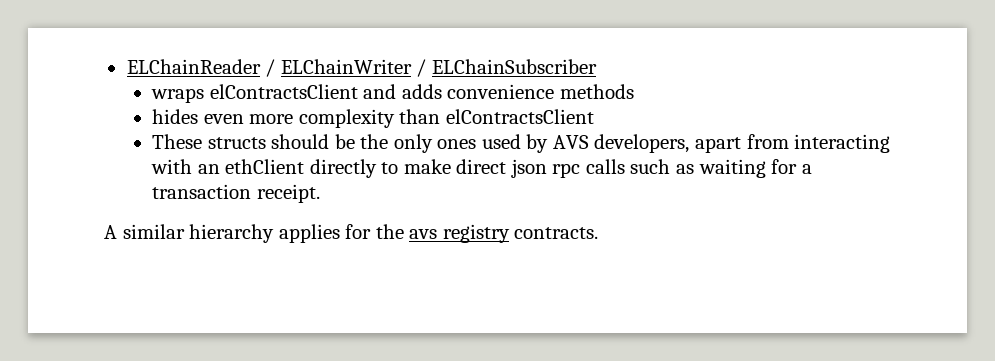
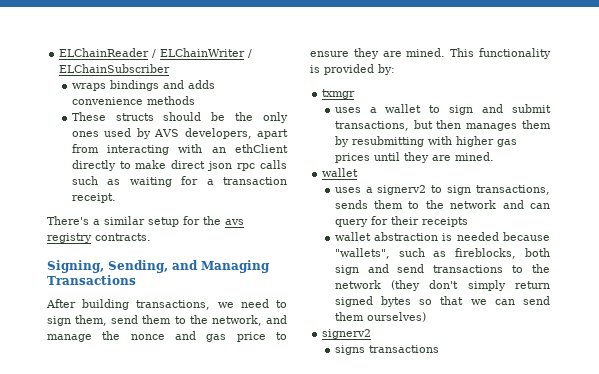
[209,84,358,99] elContractsClient -> [109,80,159,91] bindings
[152,109,594,128] // hides even more complexity than elContractsClient -> (195, 100) none
[104,224,340,243] A similar hierarchy applies -> [47,216,179,227] There's a similar setup
(599, 233) none -> [47,260,270,273] [47,275,136,285] [46,299,287,310] [47,315,287,326] [47,331,287,342] [310,48,551,59] [310,64,395,75] [322,89,356,99] [334,104,551,115] [334,120,551,131] [334,136,517,147] [334,152,494,163] [322,168,359,177] [334,185,550,195] [334,200,550,209] [334,216,468,227] [334,232,550,241] [334,248,550,259] [334,264,550,275] [334,280,550,291] [334,296,550,307] [334,312,426,322] [322,329,372,339] [334,345,439,355] // Signing, Sending, and Managing Transactions // After building transactions, we need to sign them, send them to the network, and manage the nonce and gas price to ensure they are mined. This functionality is provided by: // txmgr // uses a wallet to sign and submit transactions, but then manages them by resubmitting with higher gas prices until they are mined. // wallet // uses a signerv2 to sign transactions, sends them to the network and can query for their receipts // wallet abstraction is needed because "wallets", such as fireblocks, both sign and send transactions to the network (they don't simply return signed bytes so that we can send them ourselves) // signerv2 // signs transactions

